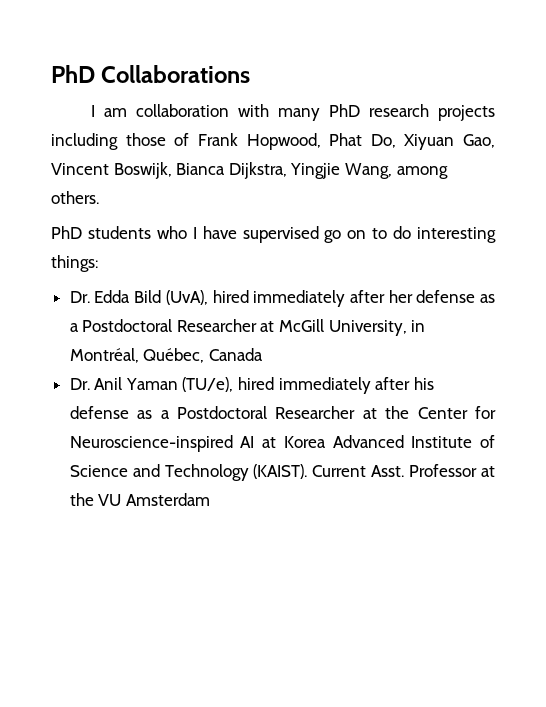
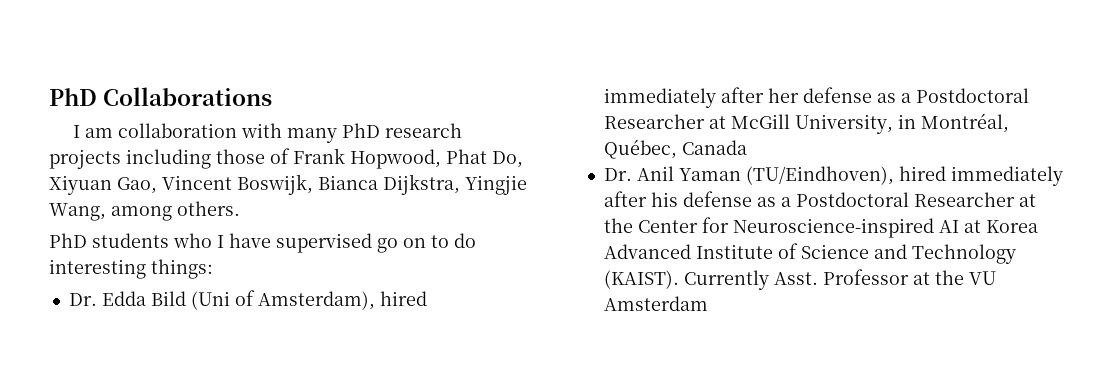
[165,290,208,305] (UvA), -> [190,290,375,310] (Uni of Amsterdam),
[182,377,234,392] (TU/e), -> [745,166,894,185] (TU/Eindhoven),
[312,465,367,477] Current -> [683,270,769,290] Currently

